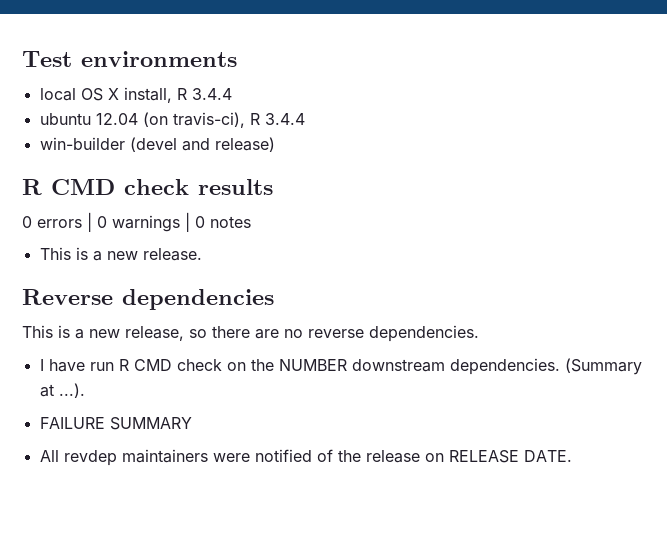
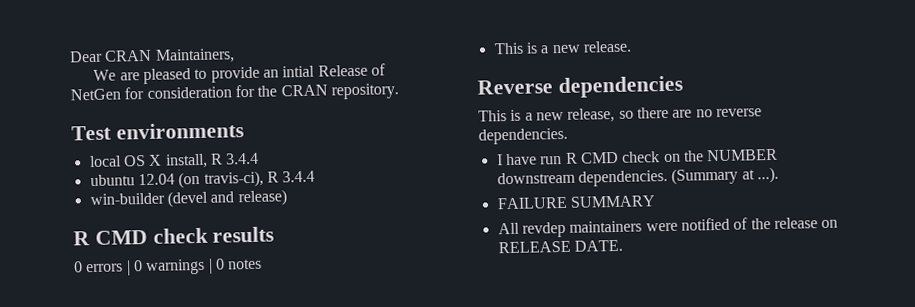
(22, 59) none -> [69,48,235,64] [93,63,386,85] [70,83,399,101] Dear CRAN Maintainers, // We are pleased to provide an intial Release of NetGen for consideration for the CRAN repository. //

